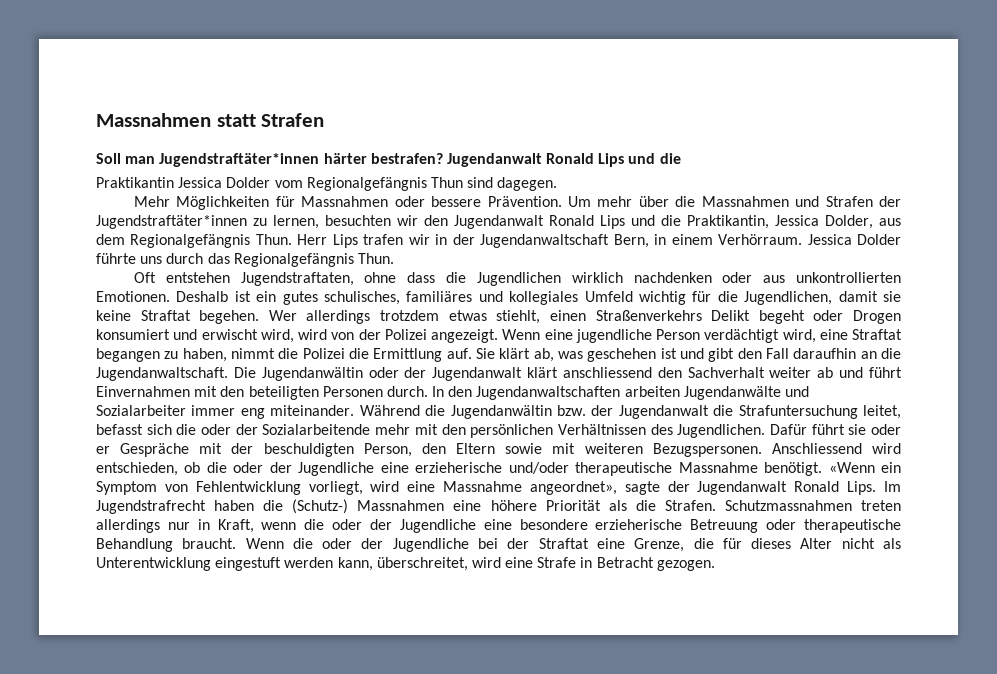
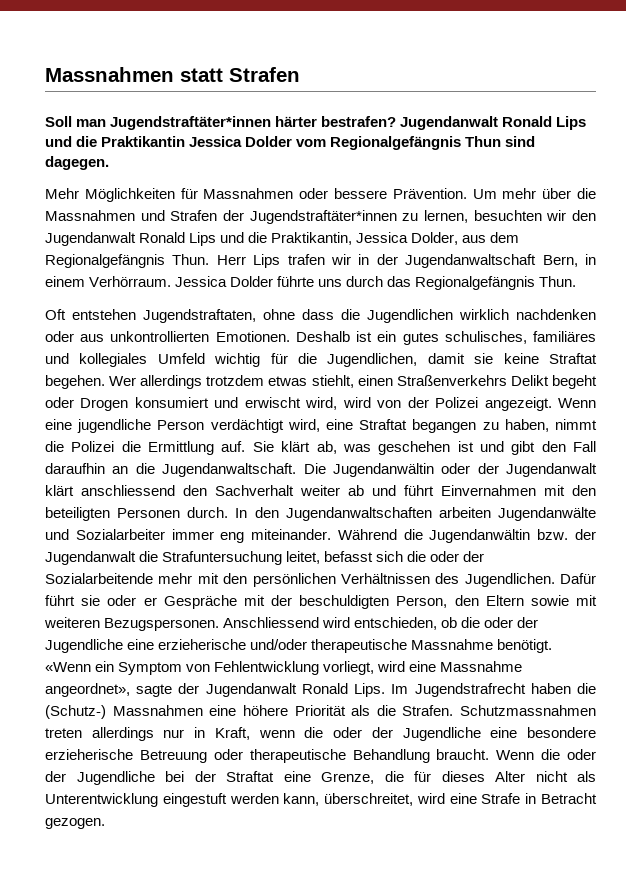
(681, 158) // -> (98, 141) none

